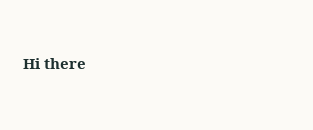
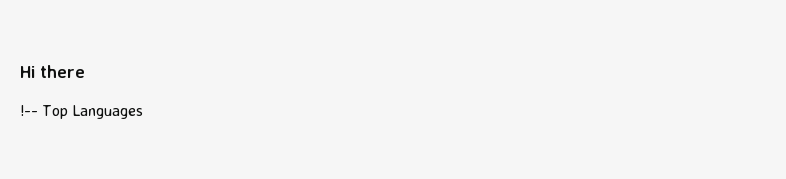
(87, 63) none -> [20,105,144,119] // !-- Top Languages

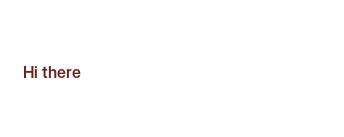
[20,105,144,119] // !-- Top Languages -> (82, 72) none

